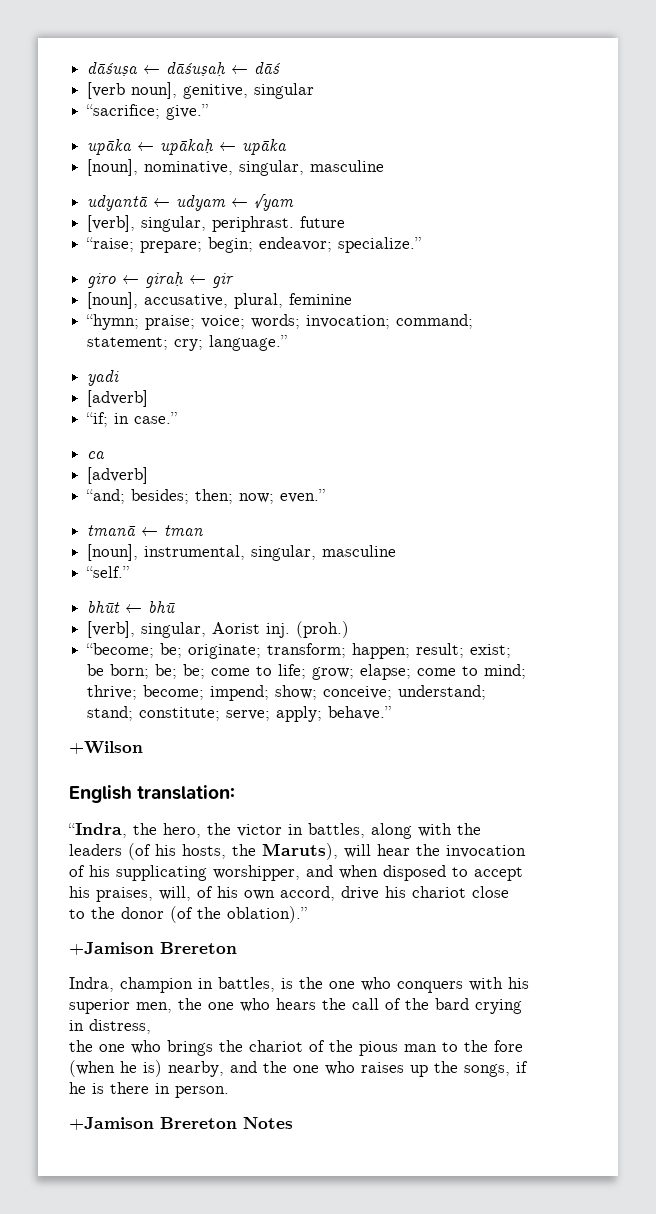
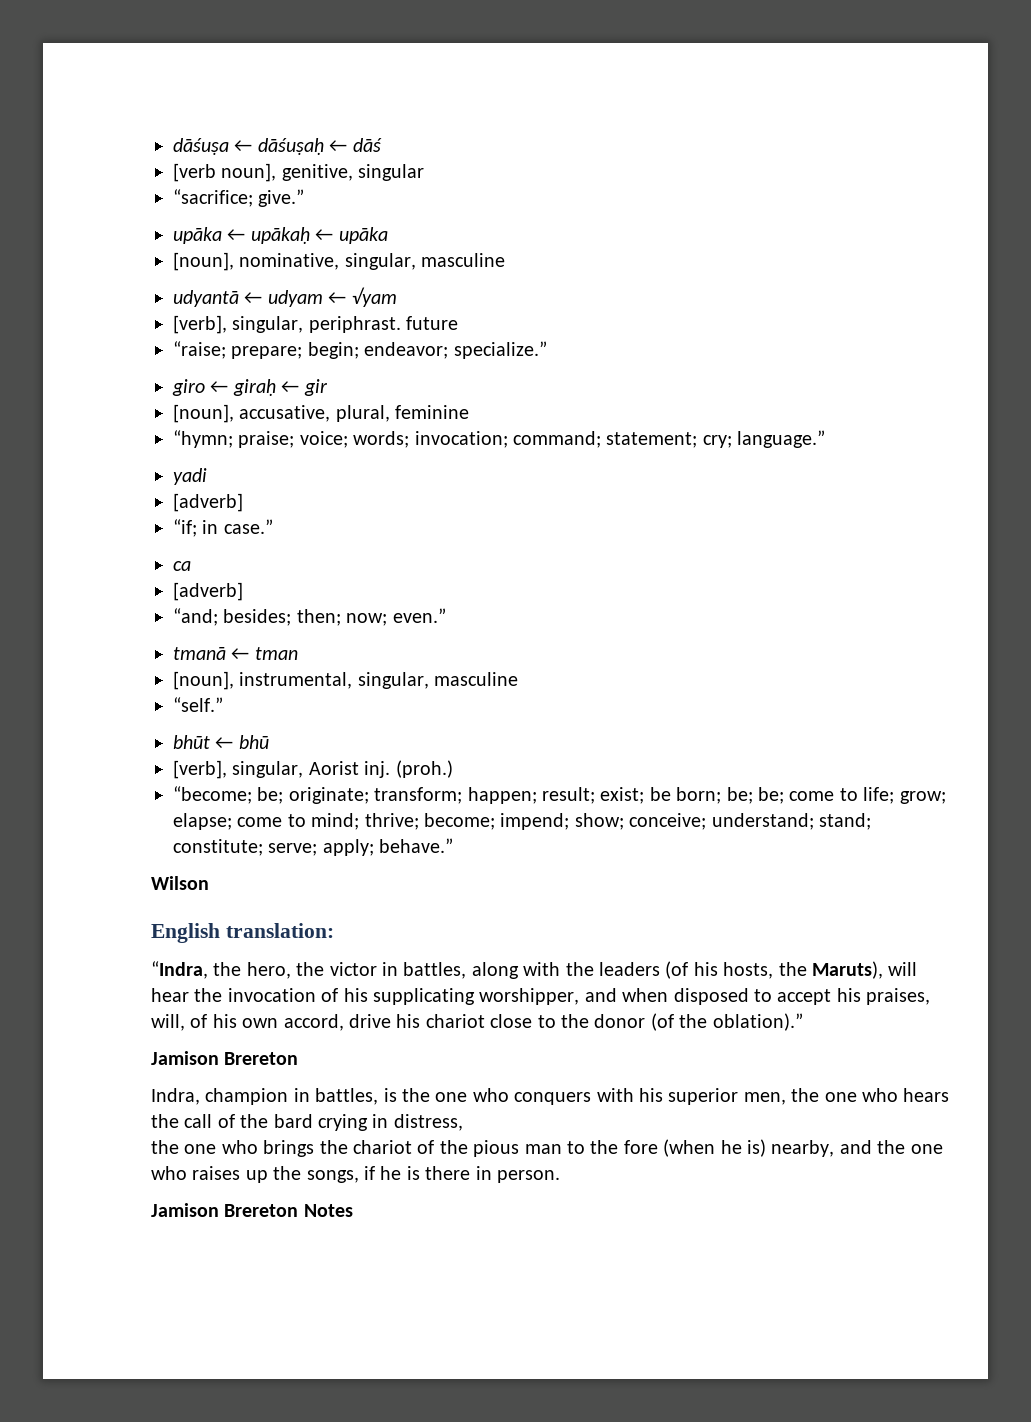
[69,741,143,754] +Wilson -> [151,876,209,890] Wilson
[69,942,154,955] +Jamison -> [151,1051,219,1065] Jamison
[69,1117,154,1130] +Jamison -> [151,1203,219,1217] Jamison

